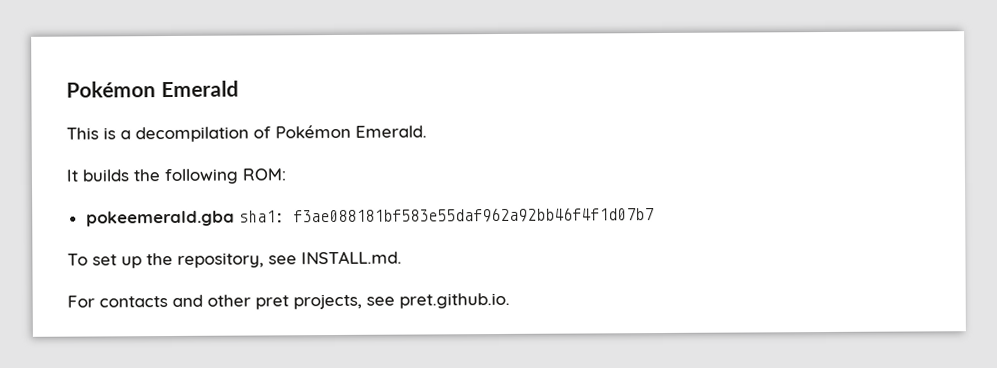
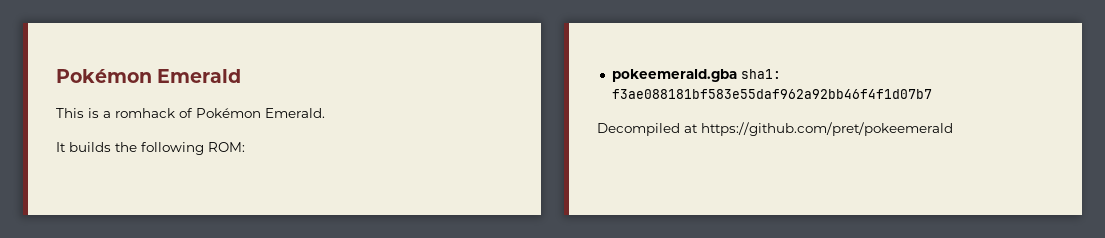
[135,126,249,143] decompilation -> [115,108,175,118] romhack
[67,250,402,269] [67,292,510,310] To set up the repository, see INSTALL.md. // For contacts and other pret projects, see pret.github.io. -> [597,122,953,136] Decompiled at https://github.com/pret/pokeemerald

